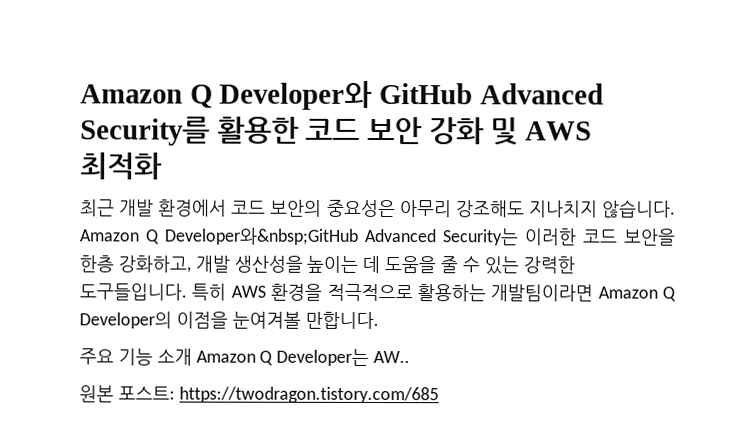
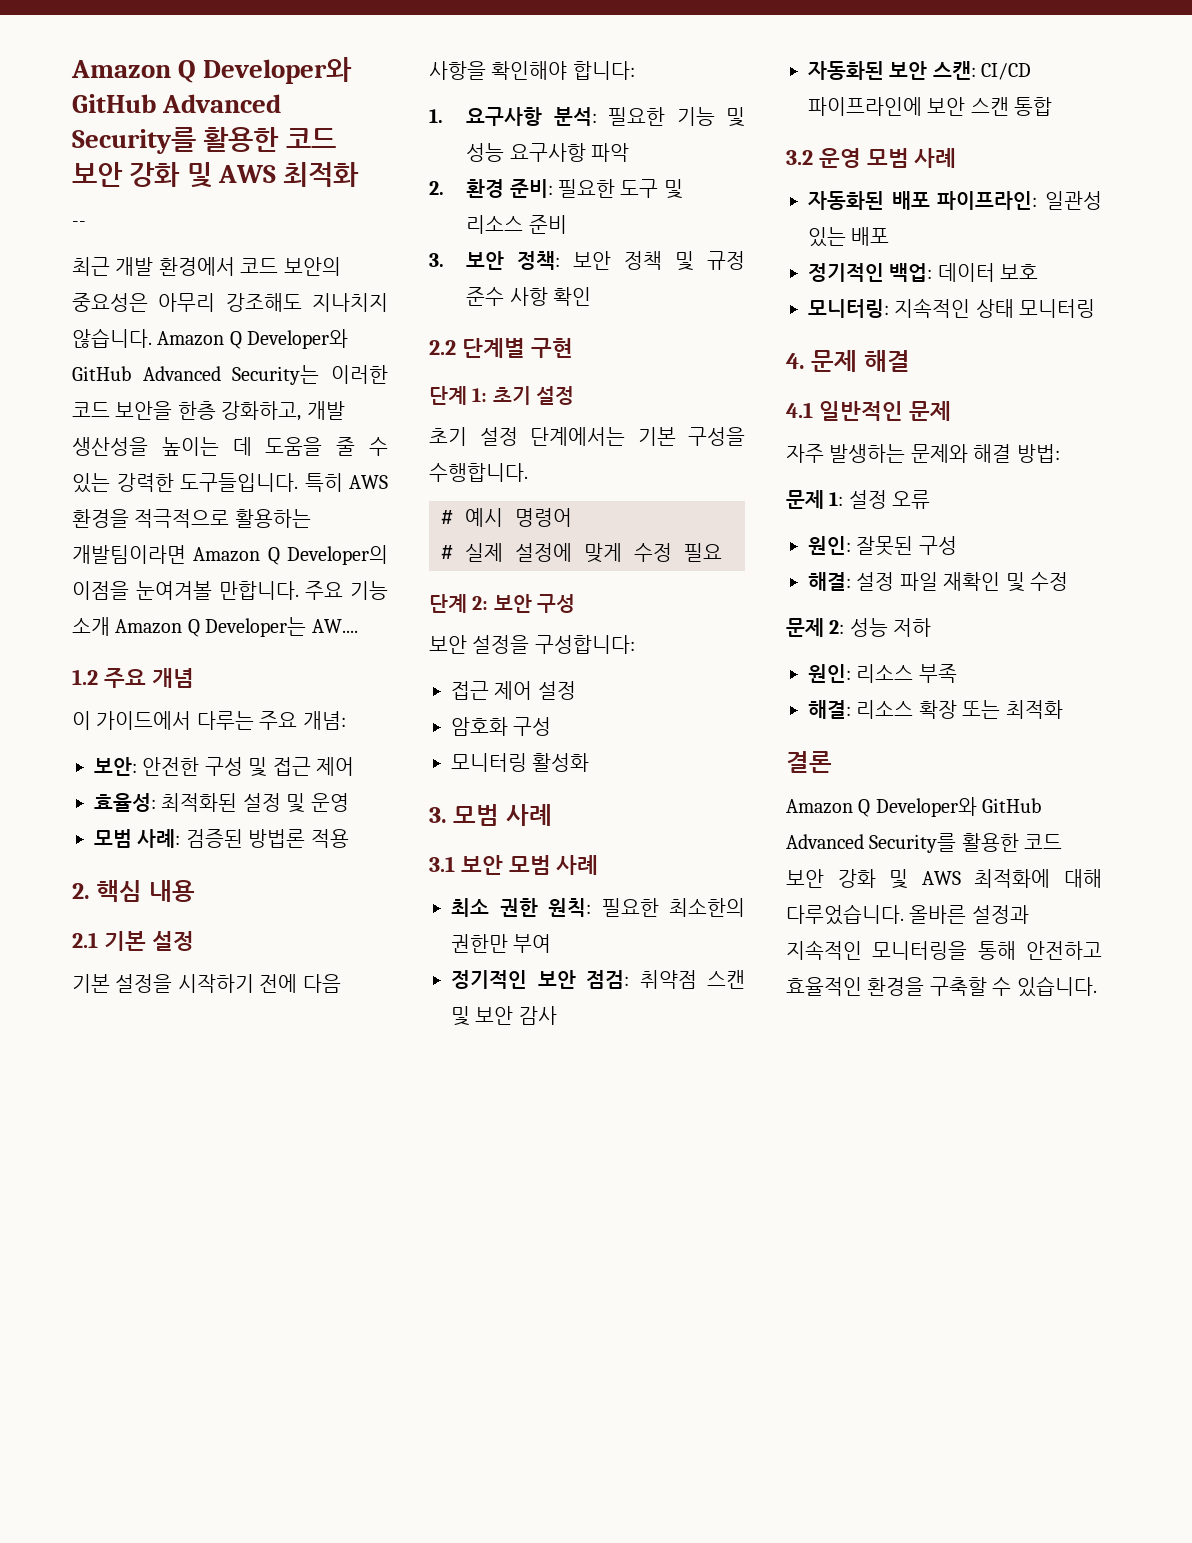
(163, 166) none -> [72,221,86,227] // --
[164,227,358,245] Developer와&nbsp;GitHub -> [247,329,349,349] [72,366,131,381] Developer와 GitHub
(379, 320) // -> (299, 590) none
[373,350,411,364] [79,385,439,404] AW.. // 원본 포스트: https://twodragon.tistory.com/685 -> [311,619,358,633] [72,668,194,688] [72,711,346,730] [94,757,354,777] [94,793,349,813] [94,829,349,848] [72,880,195,902] [72,931,194,951] [72,974,341,993] [429,61,635,80] [429,107,745,127] [466,143,629,162] [429,179,683,199] [466,215,567,234] [429,251,745,271] [466,287,591,306] [429,338,573,358] [429,386,575,405] [429,427,745,446] [429,463,528,482] [441,508,572,527] [441,543,722,563] [429,594,576,613] [429,635,635,654] [451,681,576,700] [451,717,552,736] [451,753,590,772] [429,804,552,826] [429,855,599,875] [451,898,745,917] [451,934,552,953] [451,970,745,989] [451,1006,557,1026] [808,61,1032,80] [808,97,1053,116] [786,148,957,168] [808,191,1102,210] [808,227,890,247] [808,263,1039,282] [808,298,1096,318] [786,350,910,372] [786,401,951,421] [786,444,1060,463] [786,490,931,509] [808,536,957,556] [808,572,1068,592] [786,618,932,637] [808,664,957,683] [808,700,1063,719] [786,751,832,773] [786,797,1042,817] [786,833,1063,853] [786,869,1102,889] [786,904,1029,925] [786,940,1102,960] [786,976,1097,997] AW.... // 1.2 주요 개념 // 이 가이드에서 다루는 주요 개념: // 보안: 안전한 구성 및 접근 제어 // 효율성: 최적화된 설정 및 운영 // 모범 사례: 검증된 방법론 적용 // 2. 핵심 내용 // 2.1 기본 설정 // 기본 설정을 시작하기 전에 다음 사항을 확인해야 합니다: // 1. 요구사항 분석: 필요한 기능 및 성능 요구사항 파악 // 2. 환경 준비: 필요한 도구 및 리소스 준비 // 3. 보안 정책: 보안 정책 및 규정 준수 사항 확인 // 2.2 단계별 구현 // 단계 1: 초기 설정 // 초기 설정 단계에서는 기본 구성을 수행합니다. // # 예시 명령어 // # 실제 설정에 맞게 수정 필요 // 단계 2: 보안 구성 // 보안 설정을 구성합니다: // 접근 제어 설정 // 암호화 구성 // 모니터링 활성화 // 3. 모범 사례 // 3.1 보안 모범 사례 // 최소 권한 원칙: 필요한 최소한의 권한만 부여 // 정기적인 보안 점검: 취약점 스캔 및 보안 감사 // 자동화된 보안 스캔: CI/CD 파이프라인에 보안 스캔 통합 // 3.2 운영 모범 사례 // 자동화된 배포 파이프라인: 일관성 있는 배포 // 정기적인 백업: 데이터 보호 // 모니터링: 지속적인 상태 모니터링 // 4. 문제 해결 // 4.1 일반적인 문제 // 자주 발생하는 문제와 해결 방법: // 문제 1: 설정 오류 // 원인: 잘못된 구성 // 해결: 설정 파일 재확인 및 수정 // 문제 2: 성능 저하 // 원인: 리소스 부족 // 해결: 리소스 확장 또는 최적화 // 결론 // Amazon Q Developer와 GitHub Advanced Security를 활용한 코드 보안 강화 및 AWS 최적화에 대해 다루었습니다. 올바른 설정과 지속적인 모니터링을 통해 안전하고 효율적인 환경을 구축할 수 있습니다.

